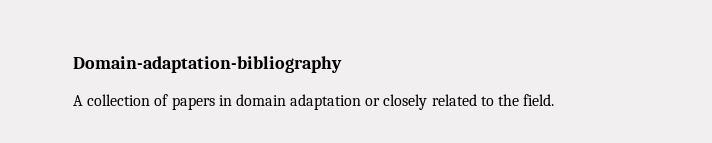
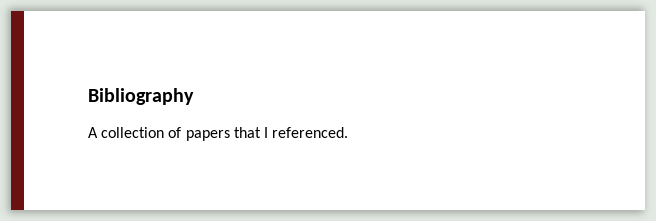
[73,56,342,73] Domain-adaptation-bibliography -> [88,88,194,105] Bibliography
[218,94,555,110] in domain adaptation or closely related to the field. -> [233,127,349,138] that I referenced.

